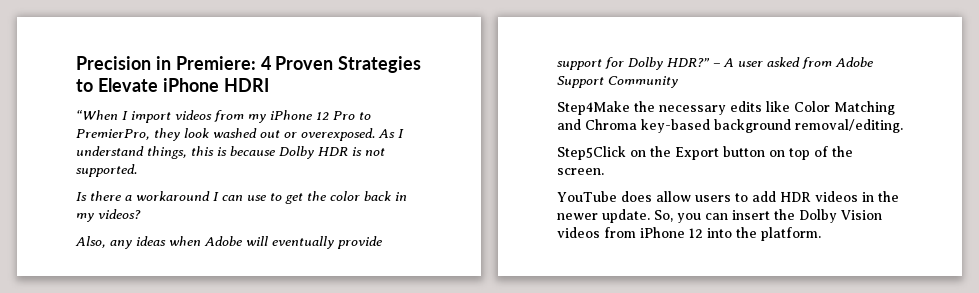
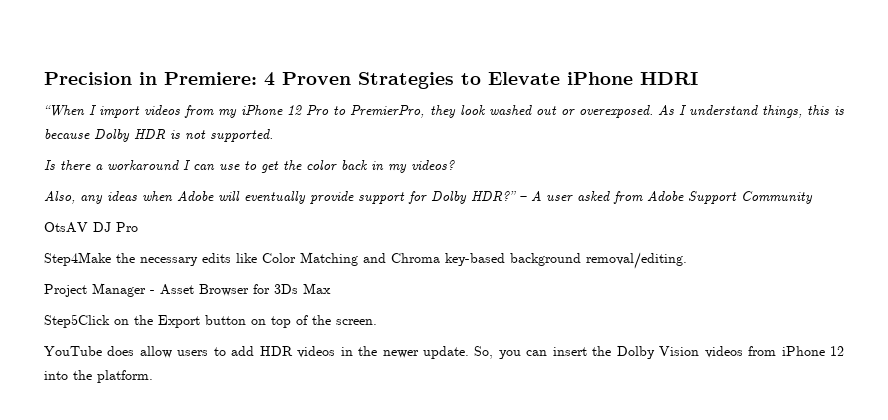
(678, 82) none -> [44,222,138,233] // OtsAV DJ Pro
(903, 126) none -> [44,283,331,297] // Project Manager - Asset Browser for 3Ds Max

